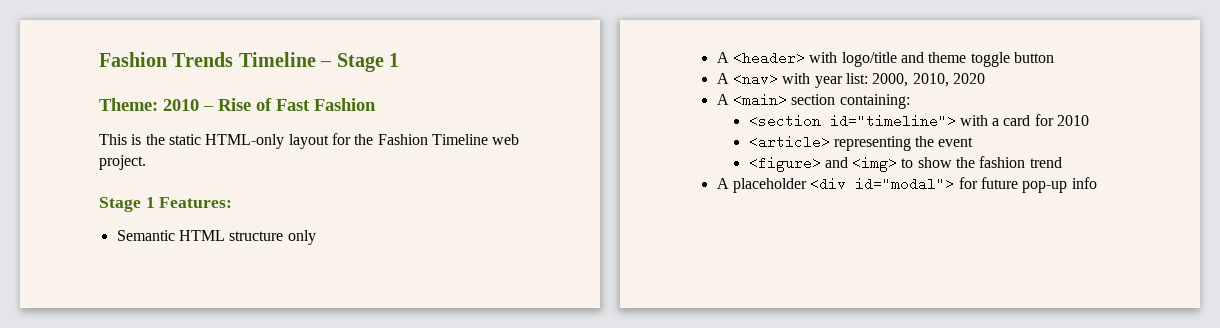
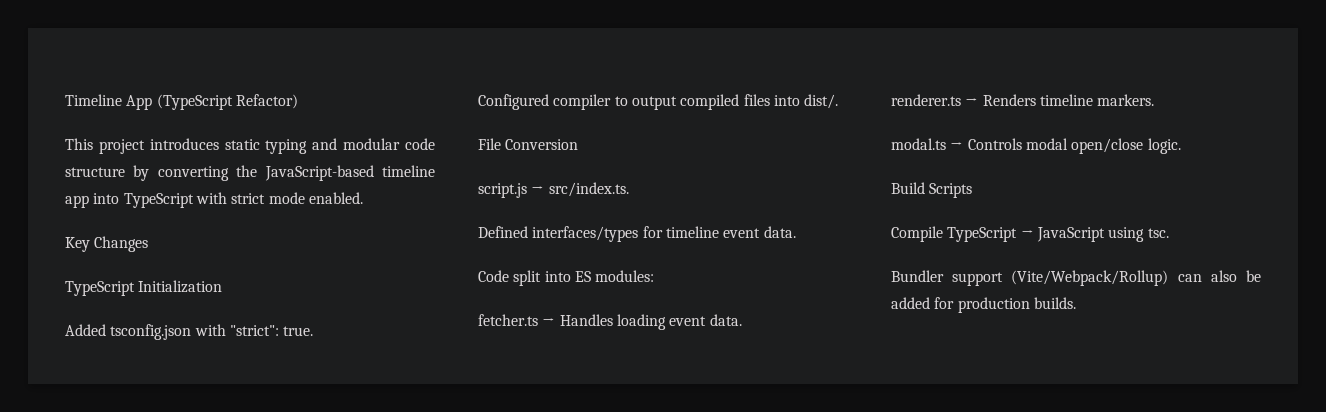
[99,52,399,72] [99,98,376,111] [99,133,520,149] [99,155,146,170] [99,197,233,212] [116,230,316,245] [716,51,1054,67] [716,72,985,88] [716,93,910,109] [748,114,1090,128] [748,135,974,151] [748,156,1062,172] [716,177,1097,193] Fashion Trends Timeline – Stage 1 // Theme: 2010 – Rise of Fast Fashion // This is the static HTML-only layout for the Fashion Timeline web project. // Stage 1 Features: // Semantic HTML structure only // A <header> with logo/title and theme toggle button // A <nav> with year list: 2000, 2010, 2020 // A <main> section containing: // <section id="timeline"> with a card for 2010 // <article> representing the event // <figure> and <img> to show the fashion trend // A placeholder <div id="modal"> for future pop-up info -> [65,94,298,110] [65,138,435,154] [65,165,436,181] [65,192,363,208] [65,236,149,252] [65,280,223,296] [65,324,314,340] [478,94,839,110] [478,138,579,150] [478,182,629,198] [478,226,796,242] [478,270,655,286] [478,314,742,330] [891,94,1155,106] [891,138,1181,154] [891,182,973,198] [891,226,1169,242] [891,270,1261,286] [891,297,1076,313] Timeline App (TypeScript Refactor) // This project introduces static typing and modular code structure by converting the JavaScript-based timeline app into TypeScript with strict mode enabled. // Key Changes // TypeScript Initialization // Added tsconfig.json with "strict": true. // Configured compiler to output compiled files into dist/. // File Conversion // script.js → src/index.ts. // Defined interfaces/types for timeline event data. // Code split into ES modules: // fetcher.ts → Handles loading event data. // renderer.ts → Renders timeline markers. // modal.ts → Controls modal open/close logic. // Build Scripts // Compile TypeScript → JavaScript using tsc. // Bundler support (Vite/Webpack/Rollup) can also be added for production builds.

